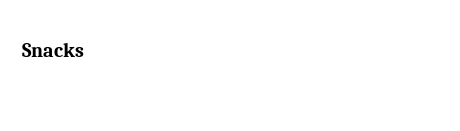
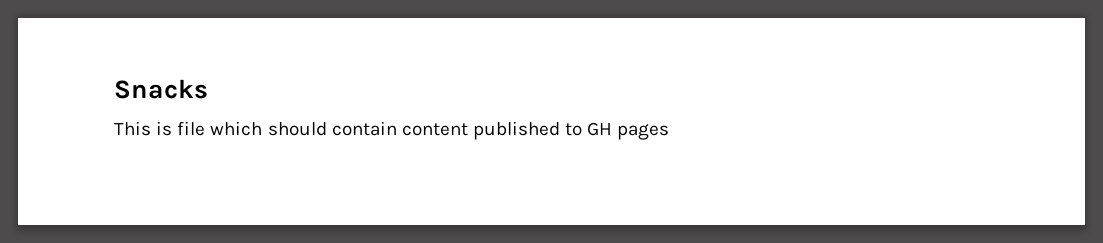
(84, 49) none -> [114,121,670,140] // This is file which should contain content published to GH pages

